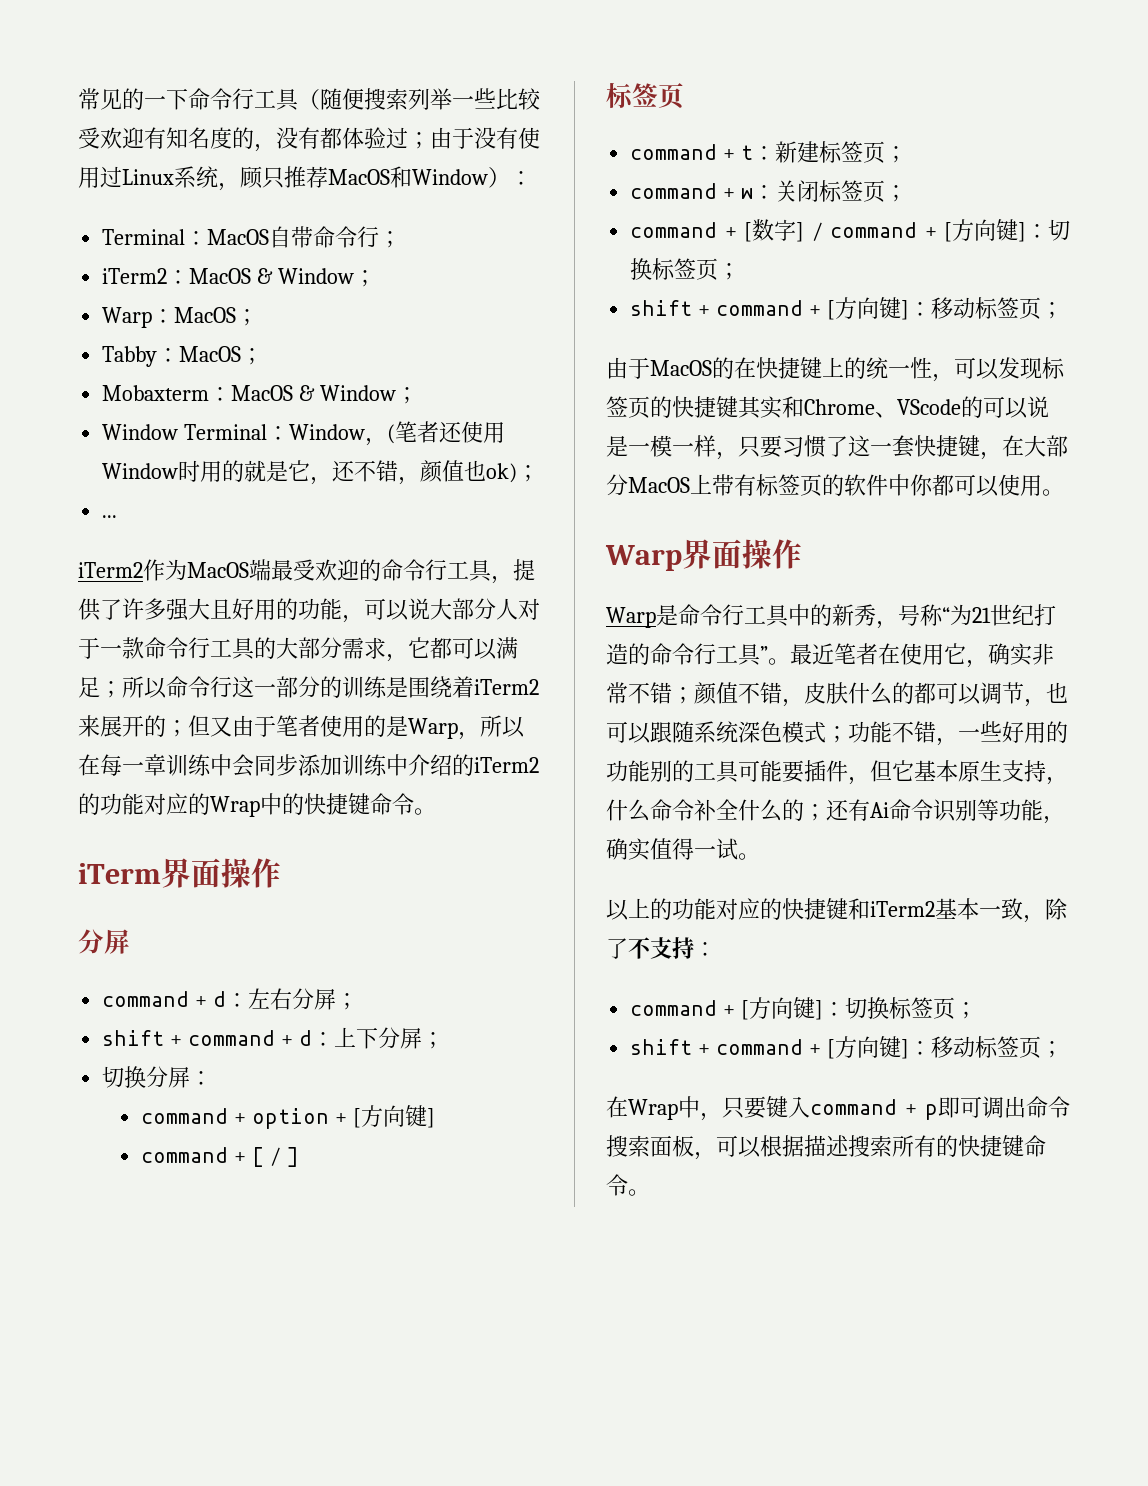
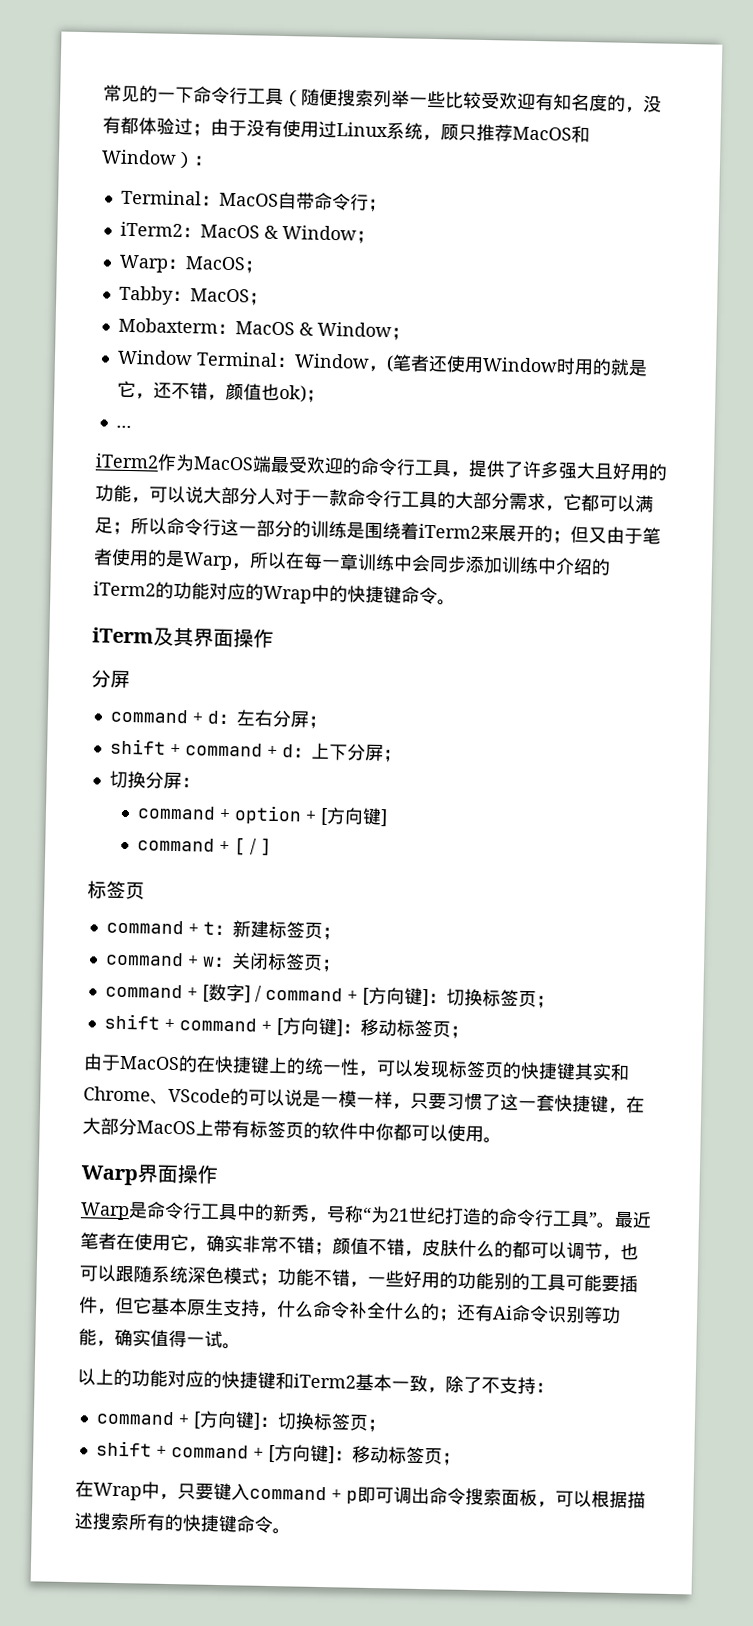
(161, 873) none -> [153,626,194,647] 及其

